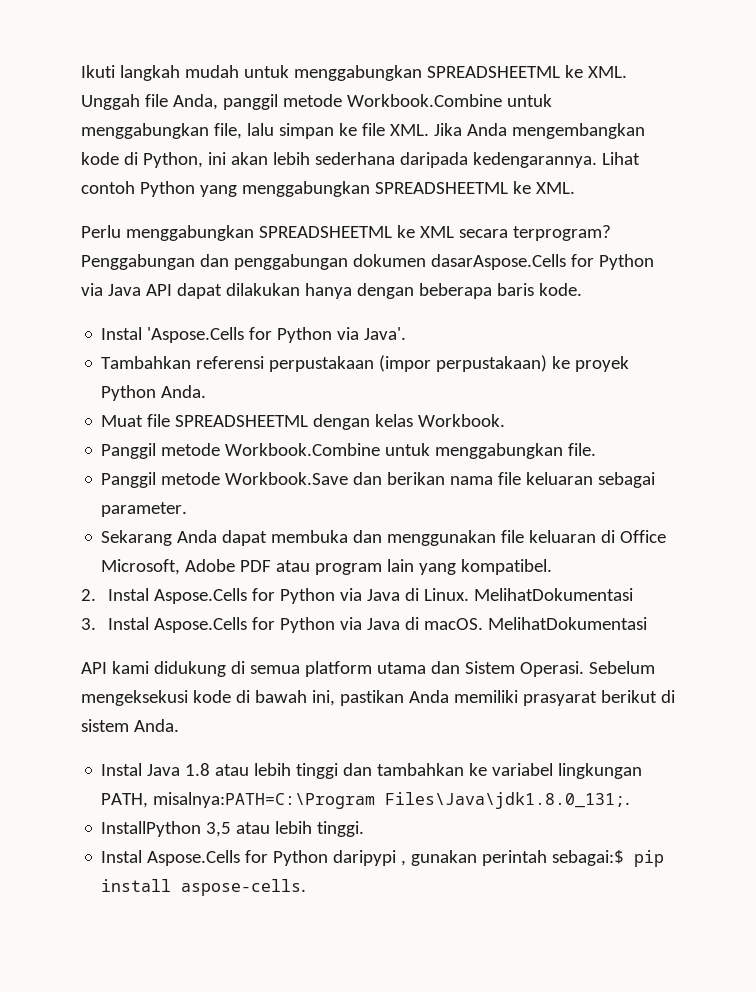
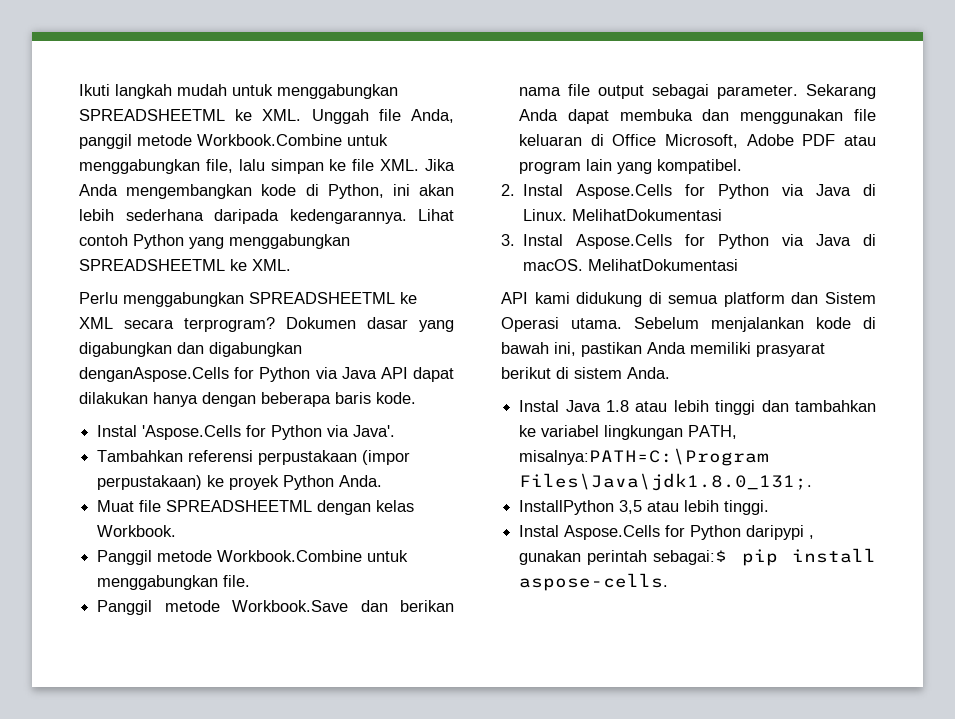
[81,254,566,270] Penggabungan dan penggabungan dokumen dasarAspose.Cells -> [286,317,454,332] [79,342,302,357] [79,367,229,382] Dokumen dasar yang digabungkan dan digabungkan denganAspose.Cells
[526,472,594,485] keluaran -> [598,85,645,99] output
(188, 509) // -> (799, 92) none
[376,662,426,674] utama -> (785, 299) none
[519,661,655,677] [81,690,188,706] Operasi. Sebelum mengeksekusi -> [501,317,804,332] Operasi utama. Sebelum menjalankan

